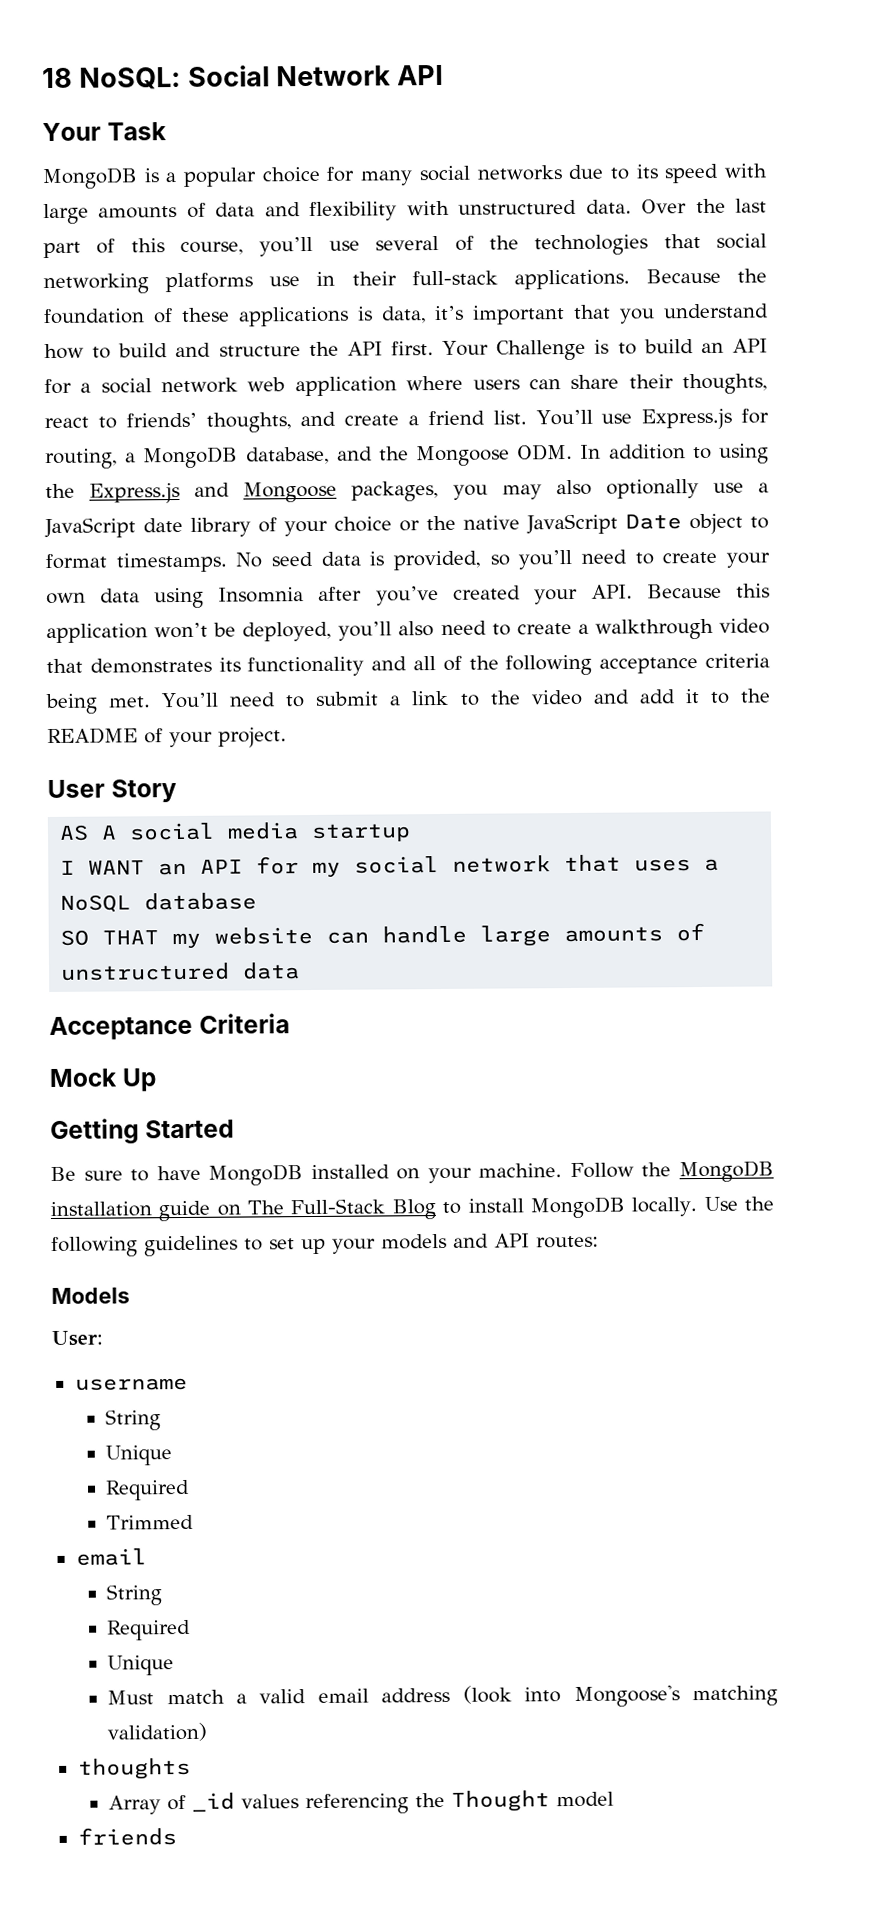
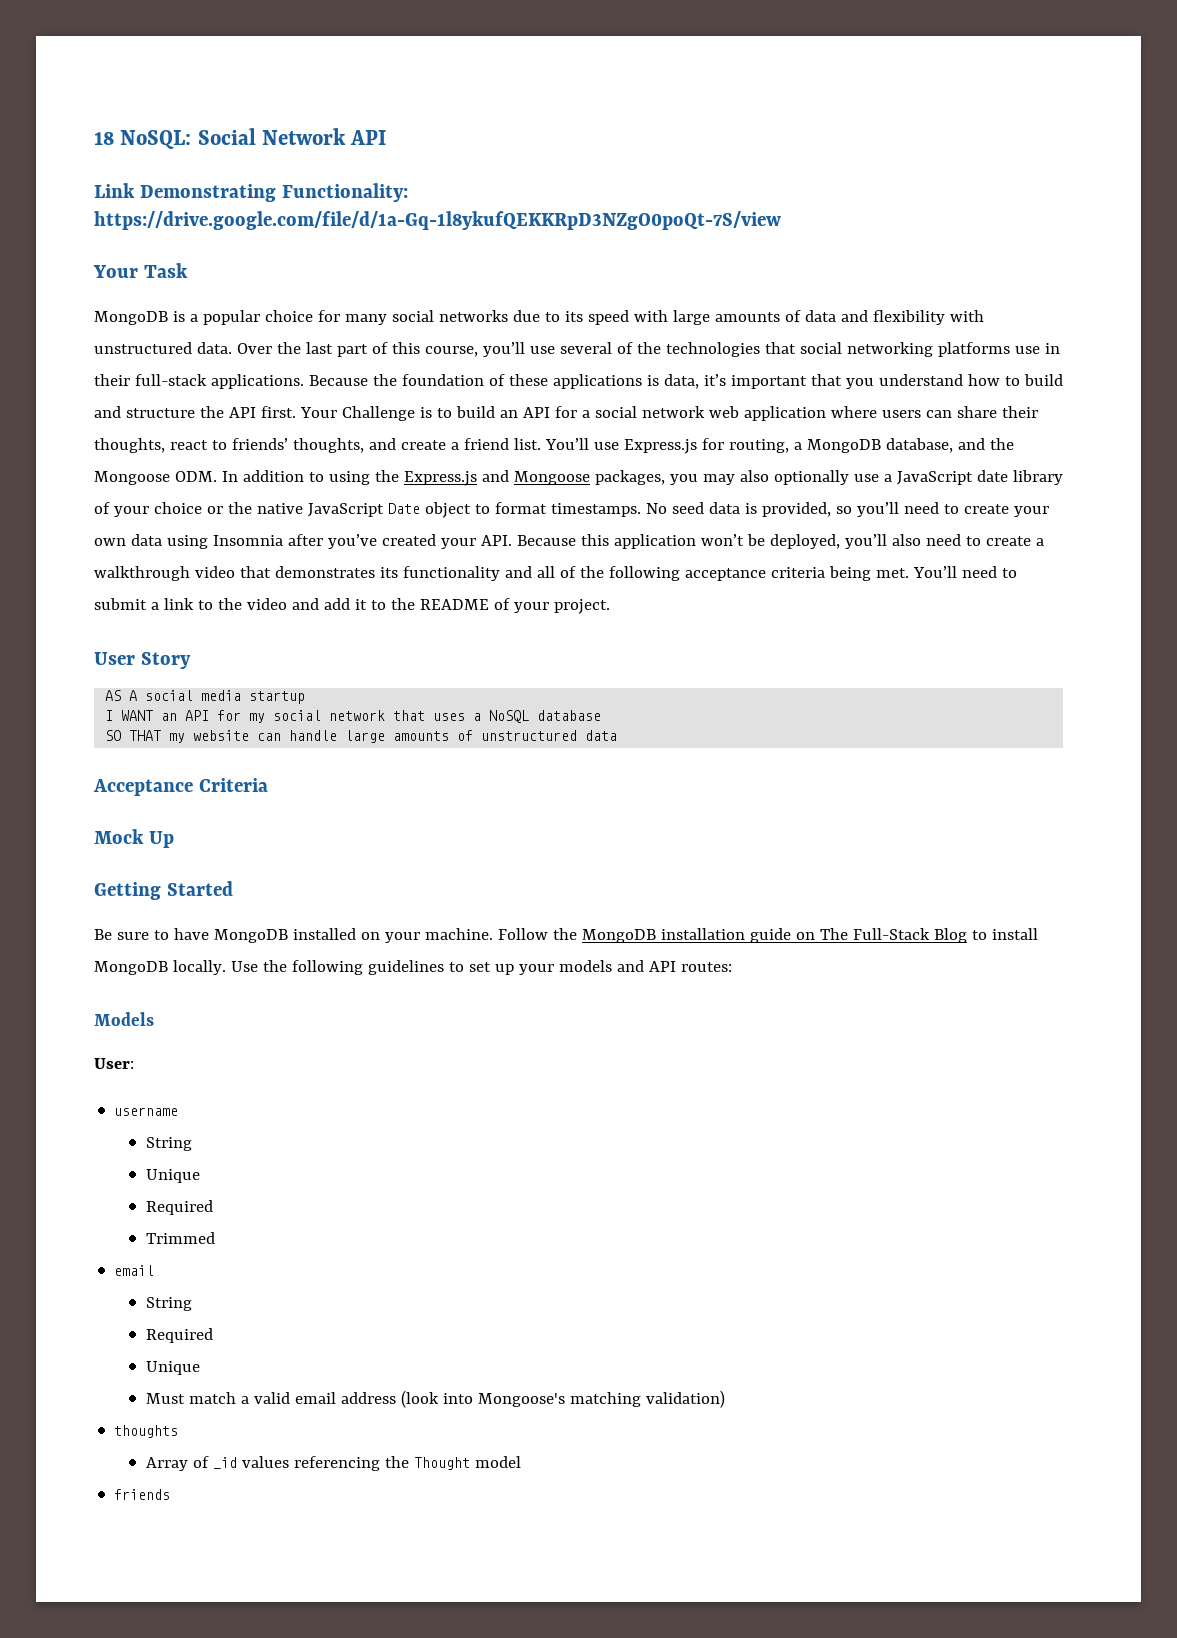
(445, 75) none -> [94,183,408,202] [94,211,781,230] // Link Demonstrating Functionality: https://drive.google.com/file/d/1a-Gq-1l8ykufQEKKRpD3NZgO0poQt-7S/view

